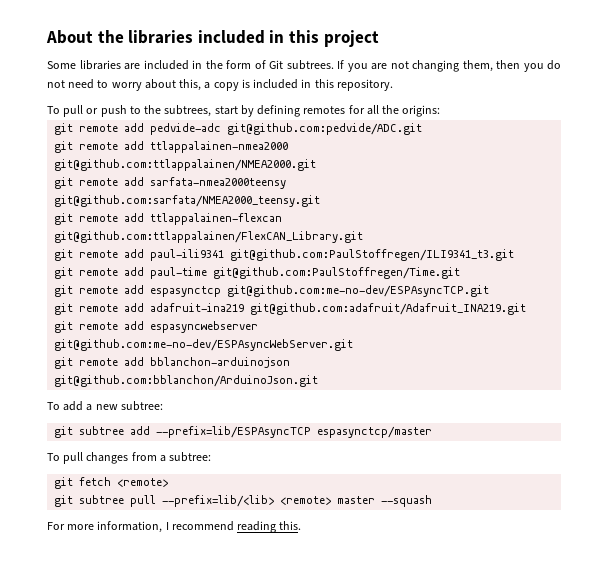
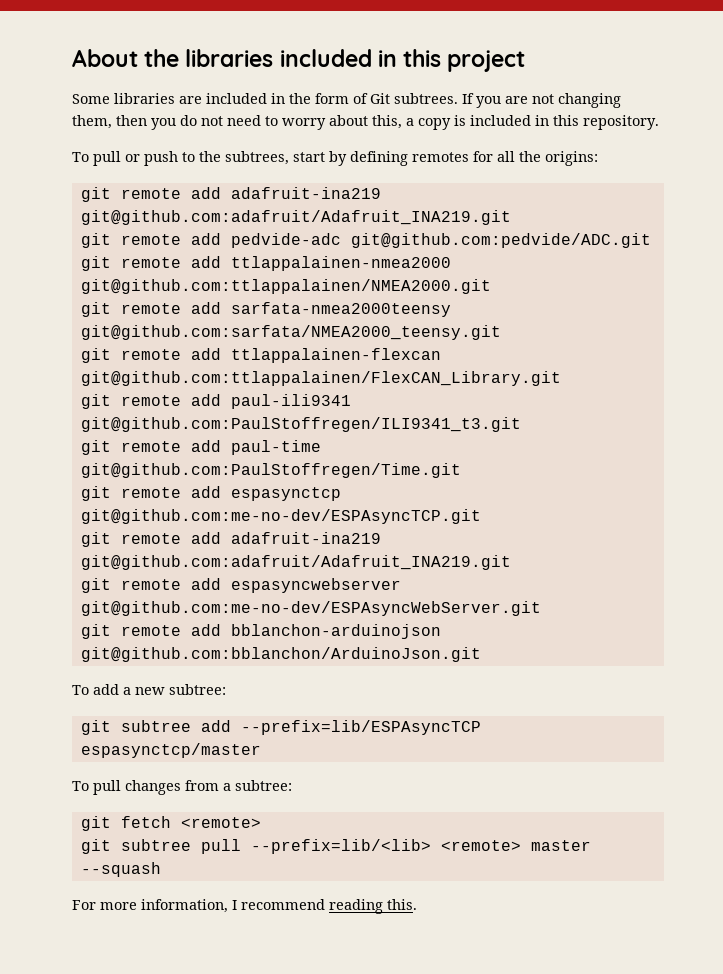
(441, 111) none -> [80,187,381,202] [80,210,511,225] // git remote add adafruit-ina219 git@github.com:adafruit/Adafruit_INA219.git

